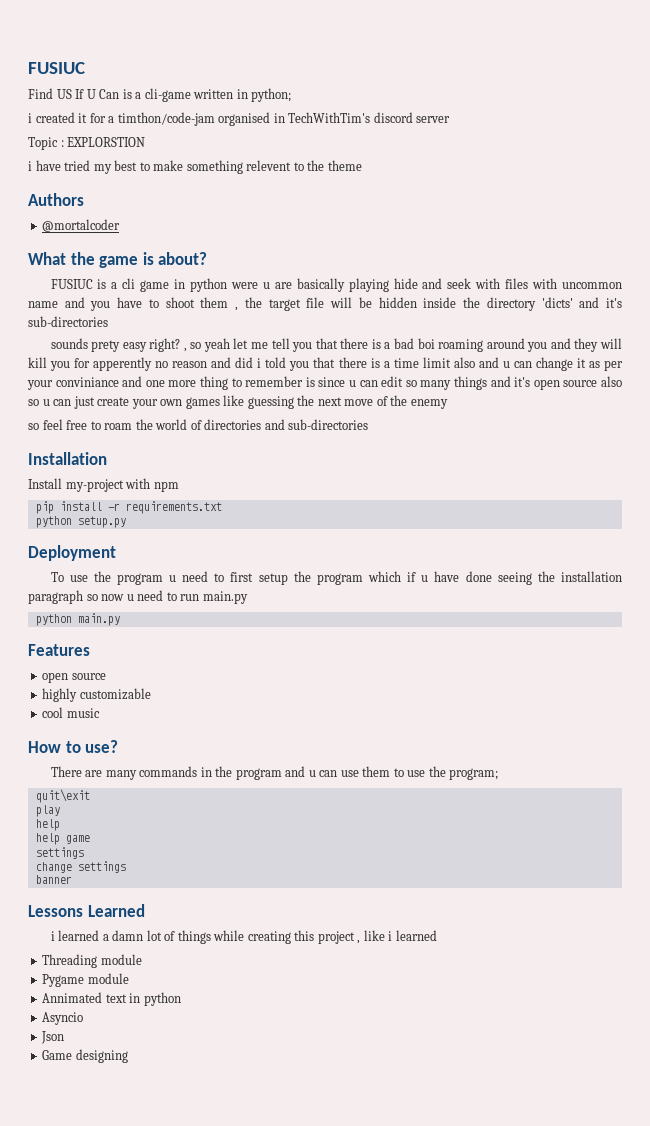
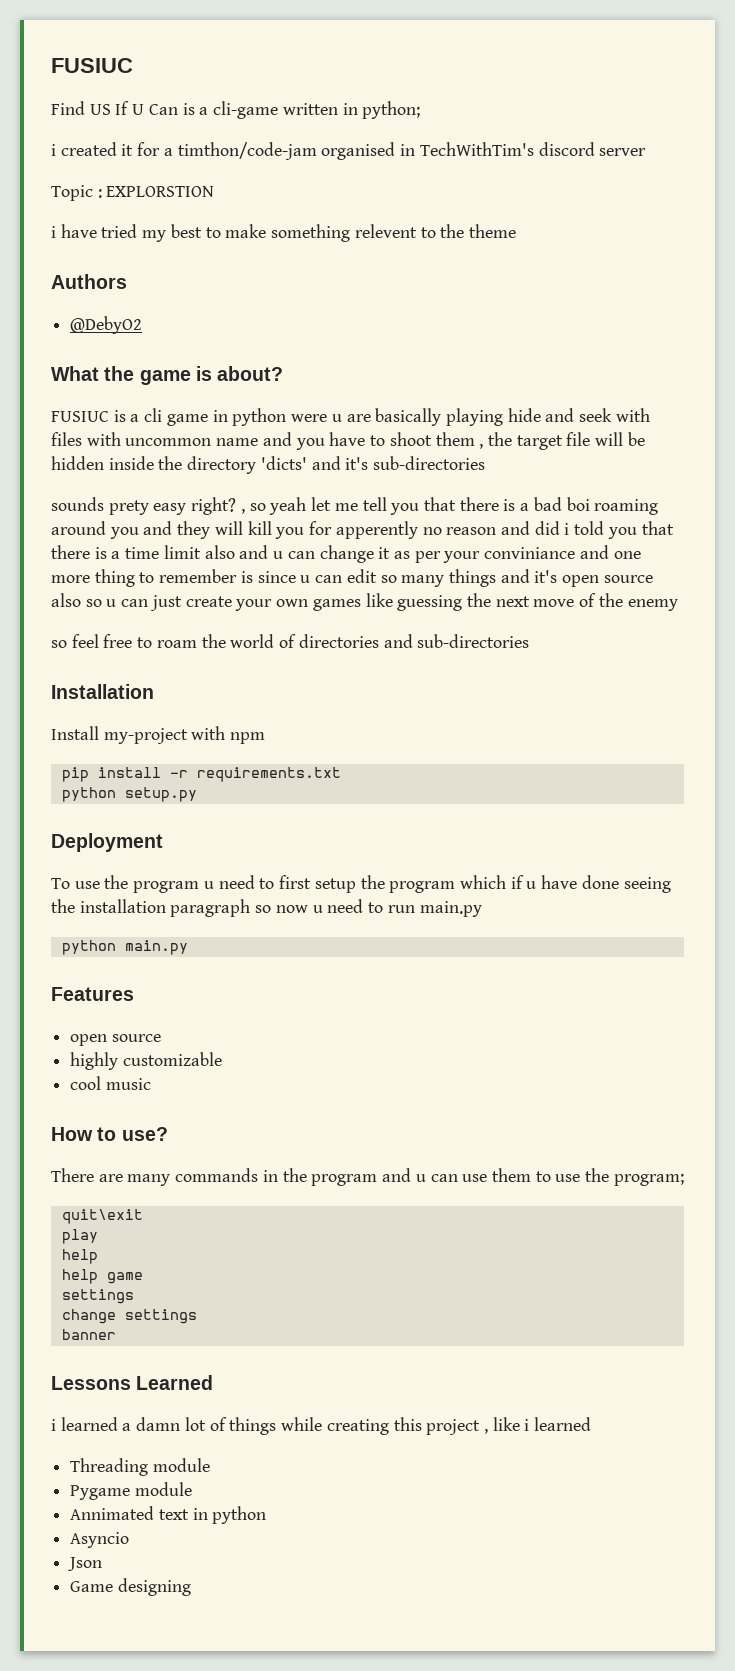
[42,219,121,232] @mortalcoder -> [70,316,143,334] @DebyO2

